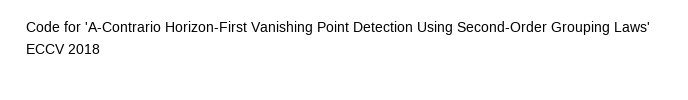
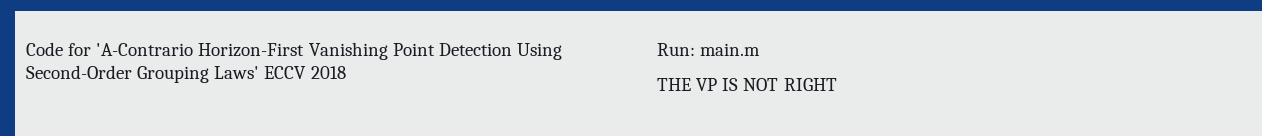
(100, 49) none -> [657,43,761,56] [657,78,837,91] // Run: main.m // THE VP IS NOT RIGHT

